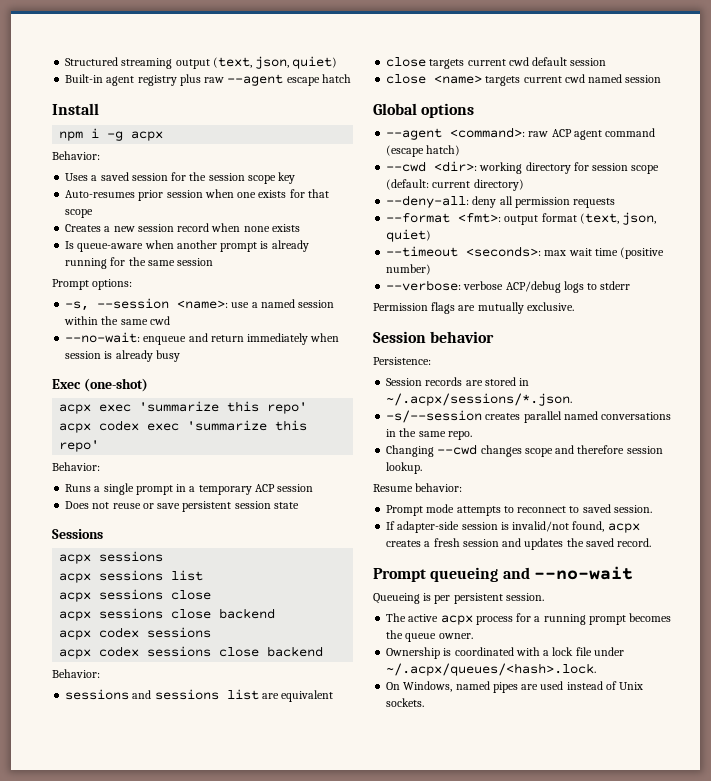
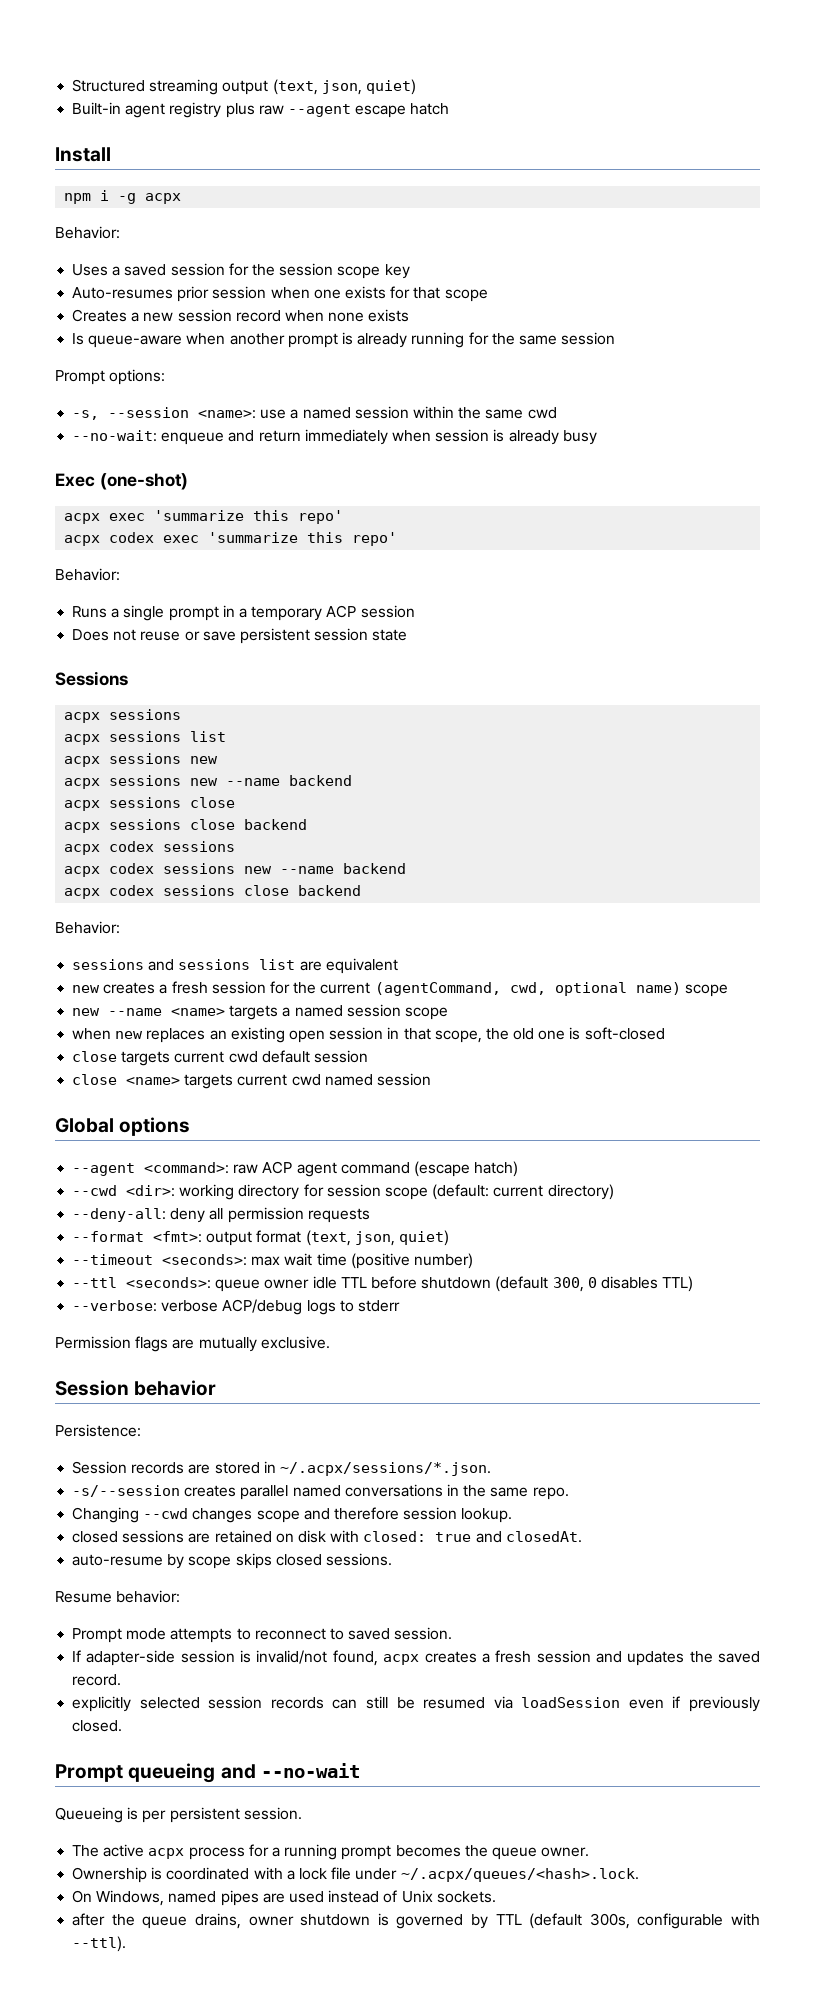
(204, 575) none -> [64,753,219,767] [64,775,353,789] // acpx sessions new // acpx sessions new --name backend
(212, 632) none -> [64,863,407,877] // acpx codex sessions new --name backend
(334, 696) none -> [72,981,728,997] [72,1004,448,1020] [72,1027,665,1043] // new creates a fresh session for the current (agentCommand, cwd, optional name) scope // new --name <name> targets a named session scope // when new replaces an existing open session in that scope, the old one is soft-closed
(432, 269) none -> [72,1276,694,1292] // --ttl <seconds>: queue owner idle TTL before shutdown (default 300, 0 disables TTL)
(423, 468) none -> [72,1530,582,1543] [72,1553,392,1569] // closed sessions are retained on disk with closed: true and closedAt. // auto-resume by scope skips closed sessions.
(652, 542) none -> [72,1696,760,1712] [72,1720,123,1732] // explicitly selected session records can still be resumed via loadSession even if previously closed.
(425, 702) none -> [72,1913,760,1929] [72,1936,127,1952] // after the queue drains, owner shutdown is governed by TTL (default 300s, configurable with --ttl).

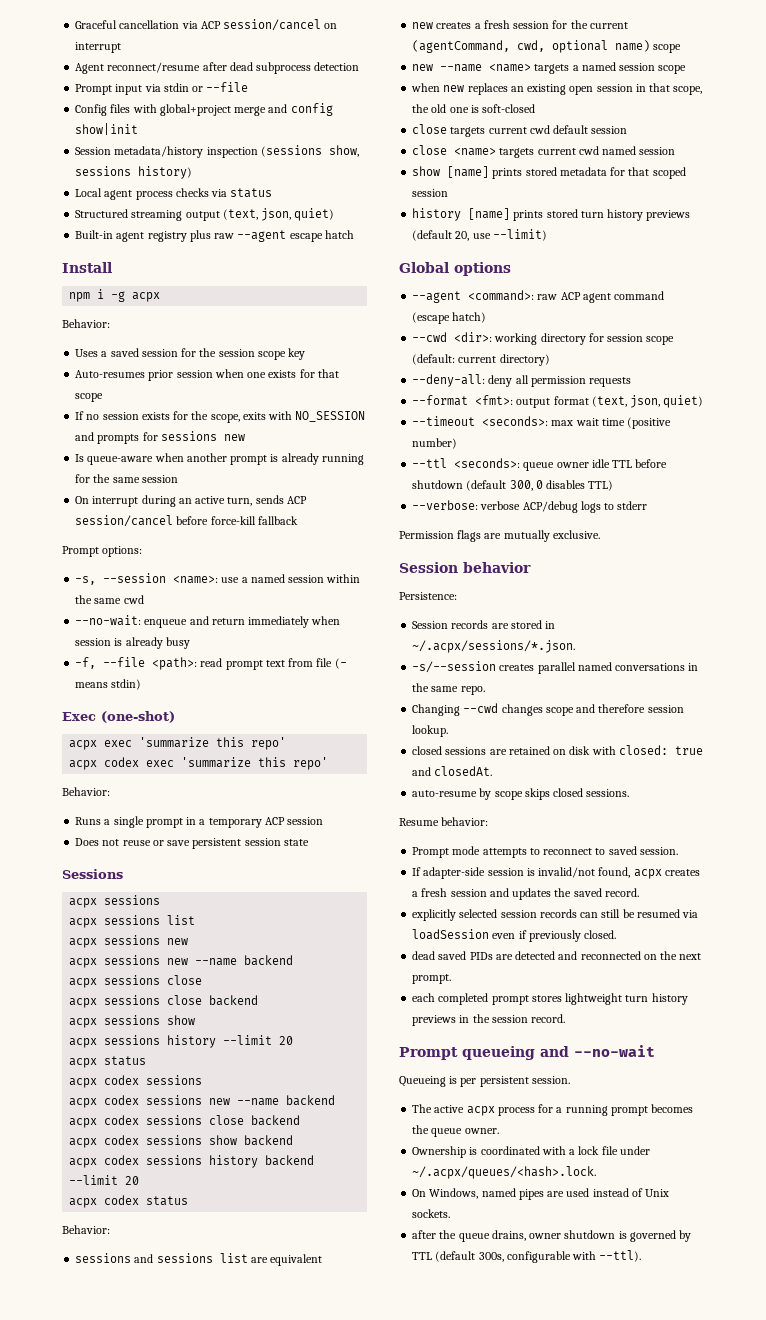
(72, 85) none -> [75,19,338,31] [75,42,122,53] [75,62,360,74] [75,82,249,95] [75,103,333,116] [75,123,139,135] [75,145,359,158] [75,166,193,179] [75,188,273,200] Graceful cancellation via ACP session/cancel on interrupt // Agent reconnect/resume after dead subprocess detection // Prompt input via stdin or --file // Config files with global+project merge and config show|init // Session metadata/history inspection (sessions show, sessions history) // Local agent process checks via status //
[72,309,410,322] Creates a new session record when none exists -> [75,411,366,423] [75,431,245,444] If no session exists for the scope, exits with NO_SESSION and prompts for sessions new
(616, 338) none -> [75,495,307,507] [75,515,298,527] // On interrupt during an active turn, sends ACP session/cancel before force-kill fallback
(597, 437) none -> [75,657,347,670] [75,679,142,690] // -f, --file <path>: read prompt text from file (- means stdin)
(308, 824) none -> [69,1015,196,1028] [69,1035,294,1048] [69,1056,147,1068] // acpx sessions show // acpx sessions history --limit 20 // acpx status
(362, 890) none -> [69,1135,294,1148] [69,1155,315,1168] [69,1175,140,1185] [69,1195,189,1208] // acpx codex sessions show backend // acpx codex sessions history backend --limit 20 // acpx codex status
(431, 1079) none -> [412,166,686,179] [412,189,449,197] [412,208,691,221] [412,229,547,241] // show [name] prints stored metadata for that scoped session // history [name] prints stored turn history previews (default 20, use --limit)
(123, 1726) none -> [412,951,702,960] [412,974,452,984] [412,993,688,1005] [412,1014,566,1026] // dead saved PIDs are detected and reconnected on the next prompt. // each completed prompt stores lightweight turn history previews in the session record.

